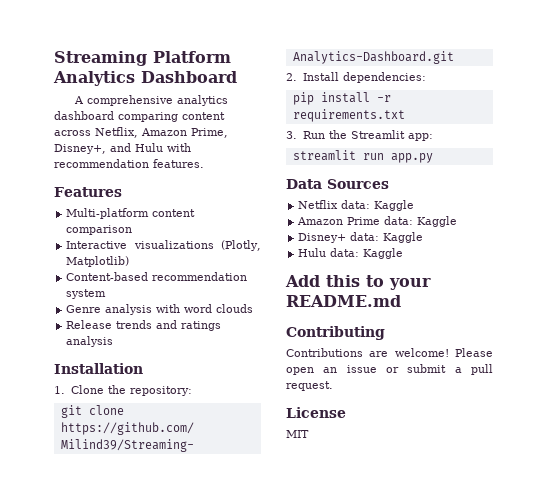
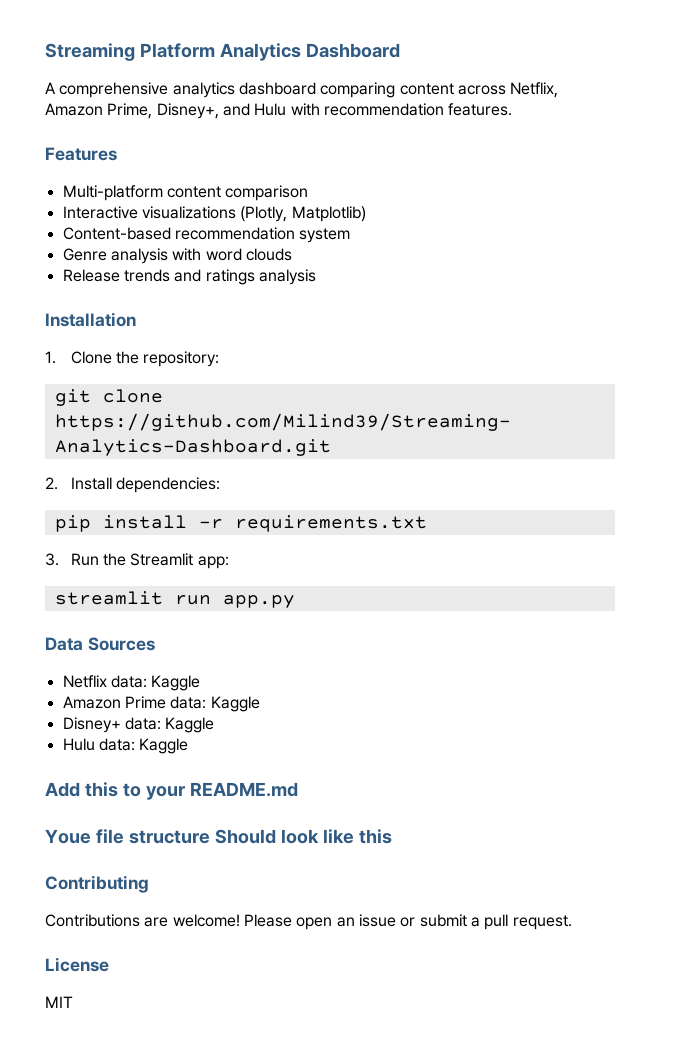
(401, 301) none -> [45,829,392,844] // Youe file structure Should look like this

